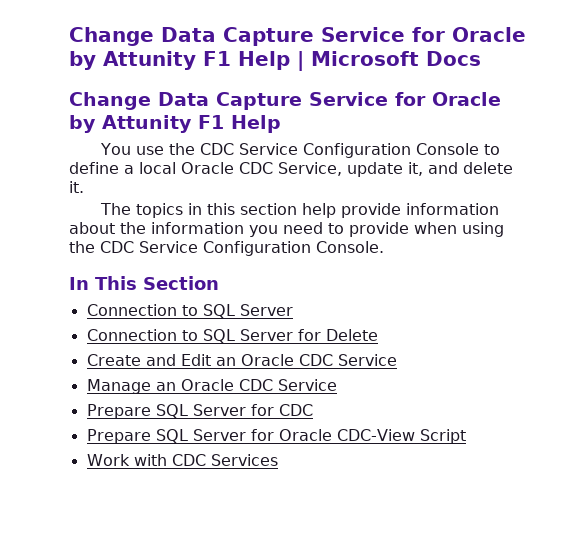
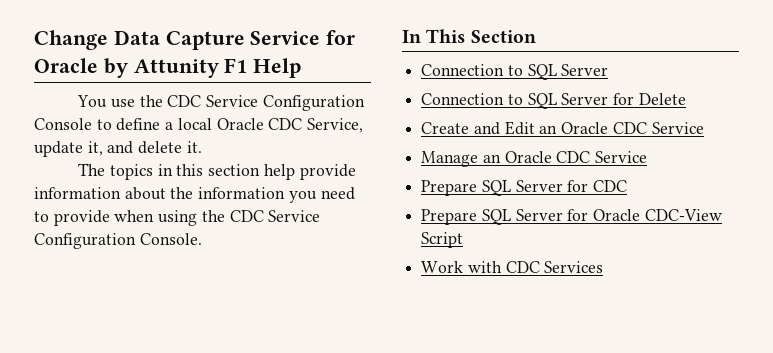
[297,51,481,71] [69,92,501,110] [69,115,281,133] | Microsoft Docs // Change Data Capture Service for Oracle by Attunity F1 Help -> (302, 68) none

